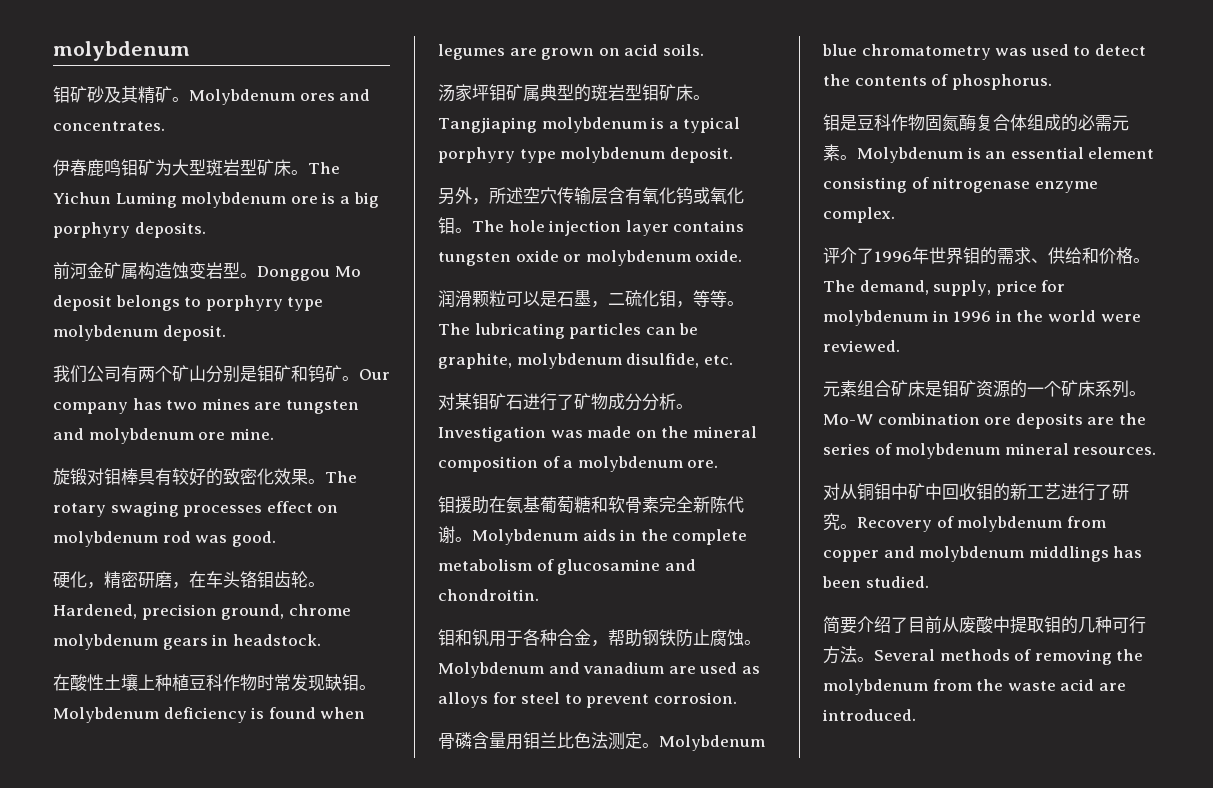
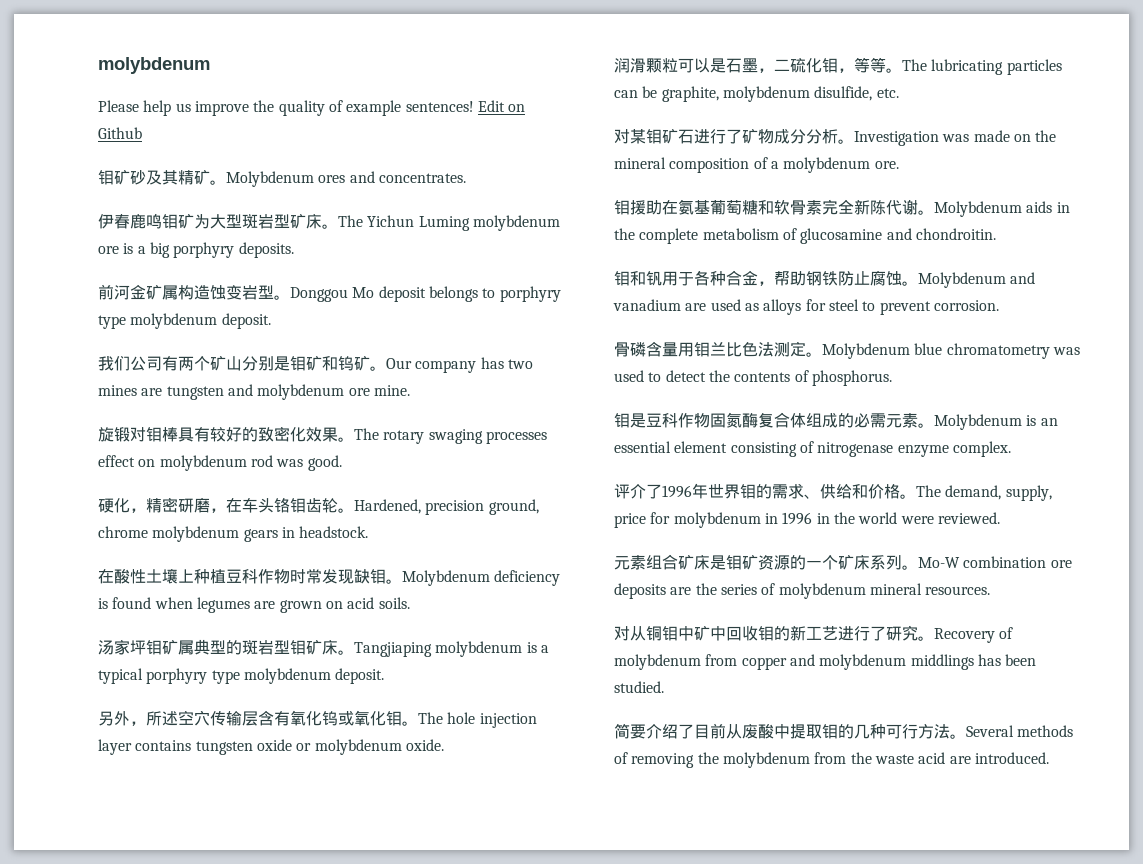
[53,41,190,61] molybdenum -> [98,57,210,74] [98,100,526,116] [98,127,142,139] molybdenum // Please help us improve the quality of example sentences! Edit on Github

